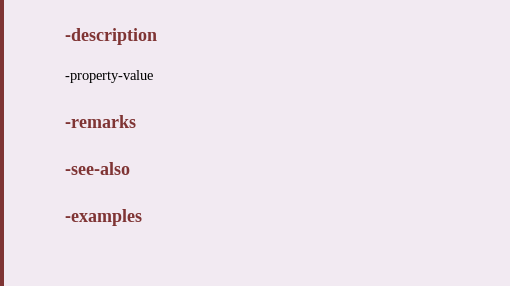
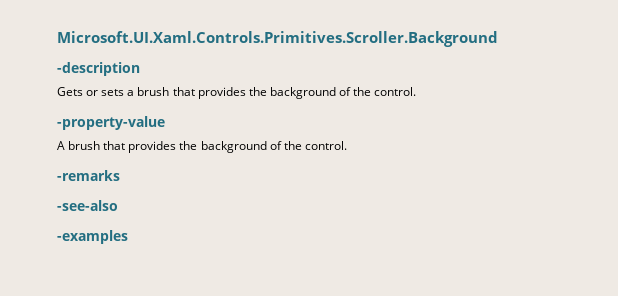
(65, 36) none -> [57,31,498,47] Microsoft.UI.Xaml.Controls.Primitives.Scroller.Background //
[65,70,153,83] -property-value -> [57,87,417,99] [57,116,165,130] [57,141,347,153] Gets or sets a brush that provides the background of the control. // -property-value // A brush that provides the background of the control.

